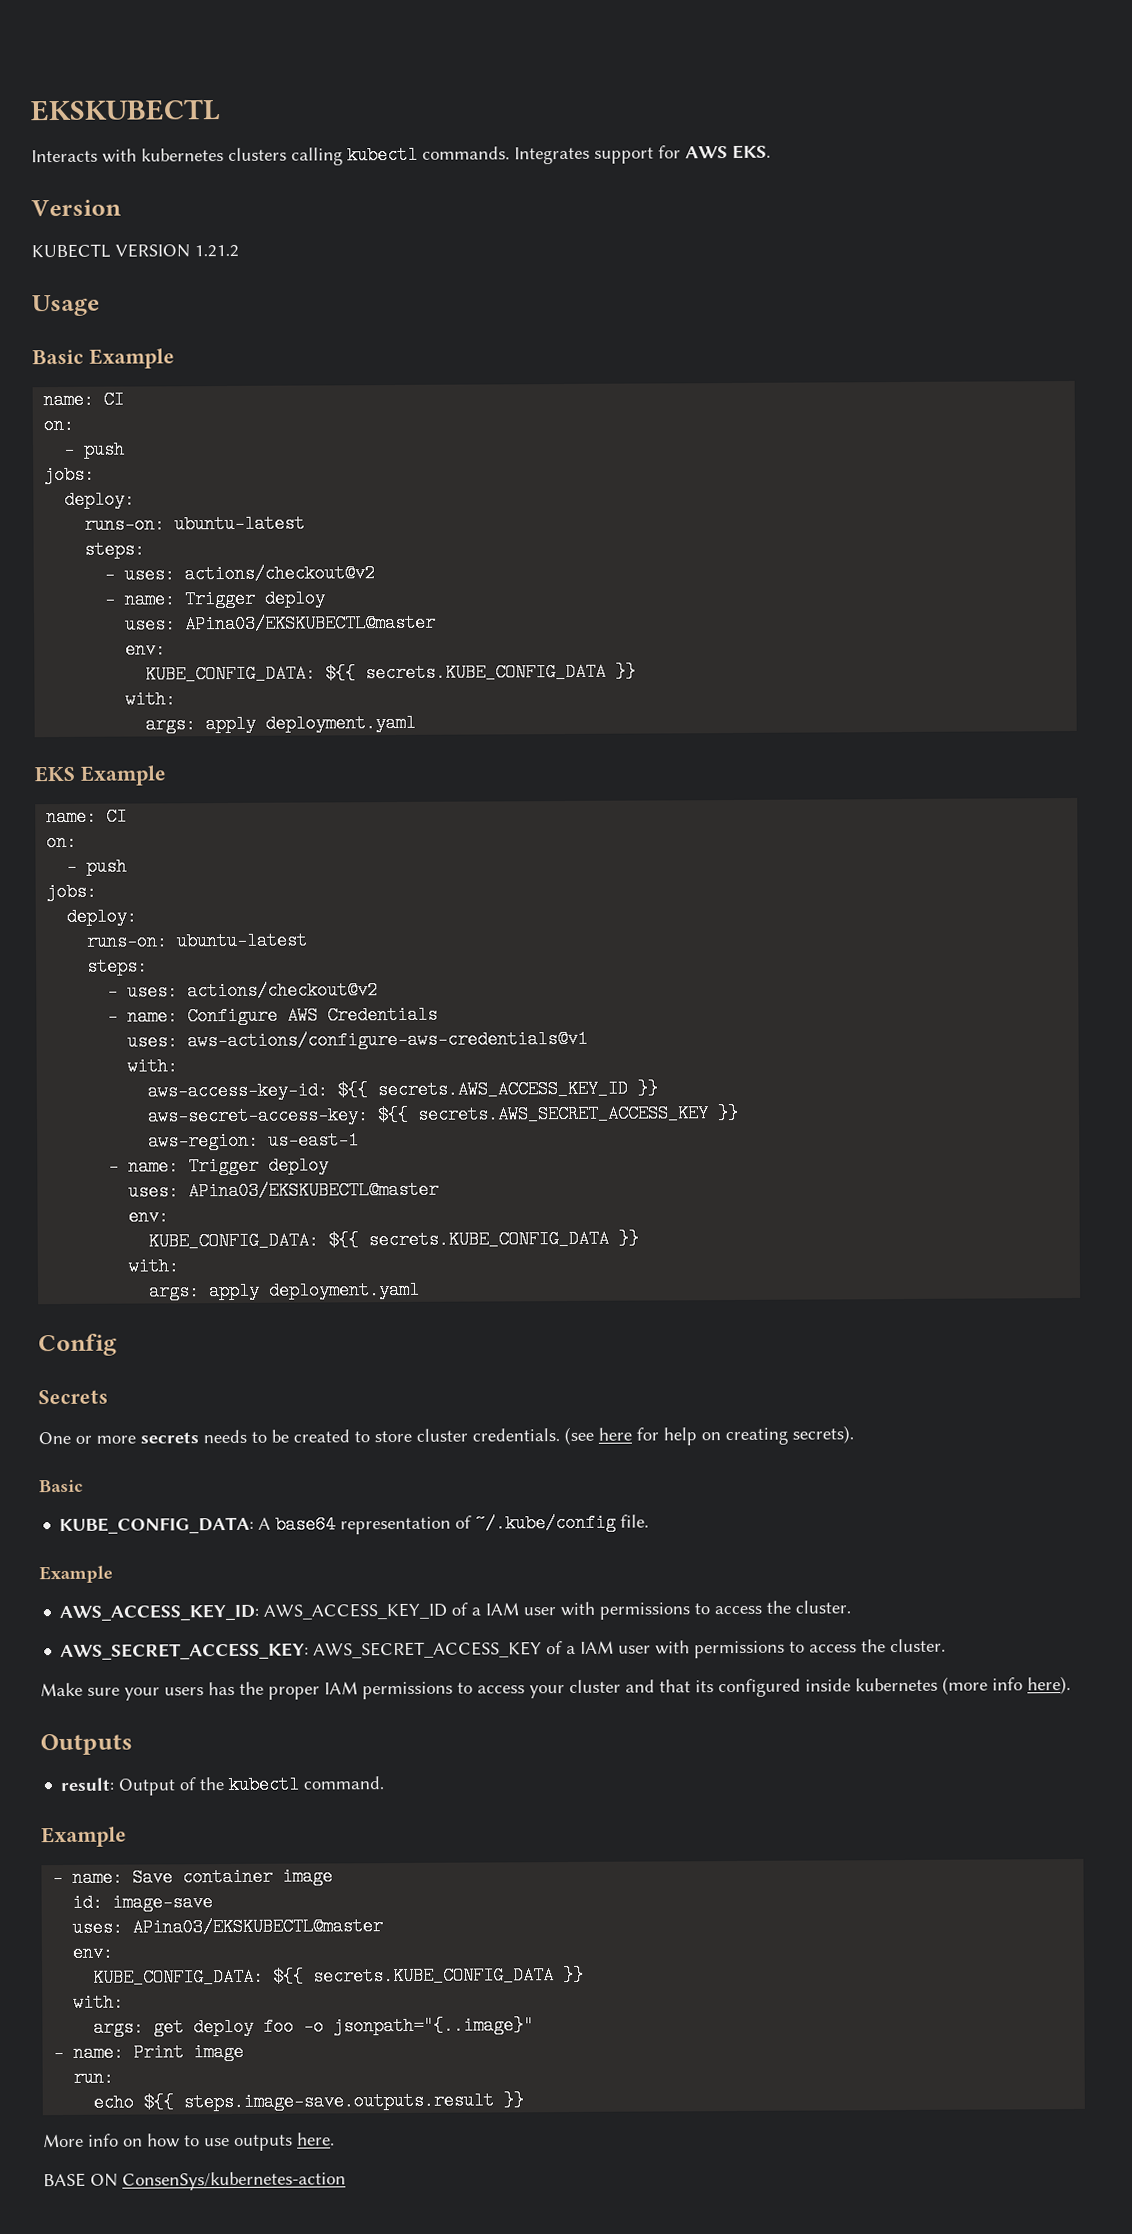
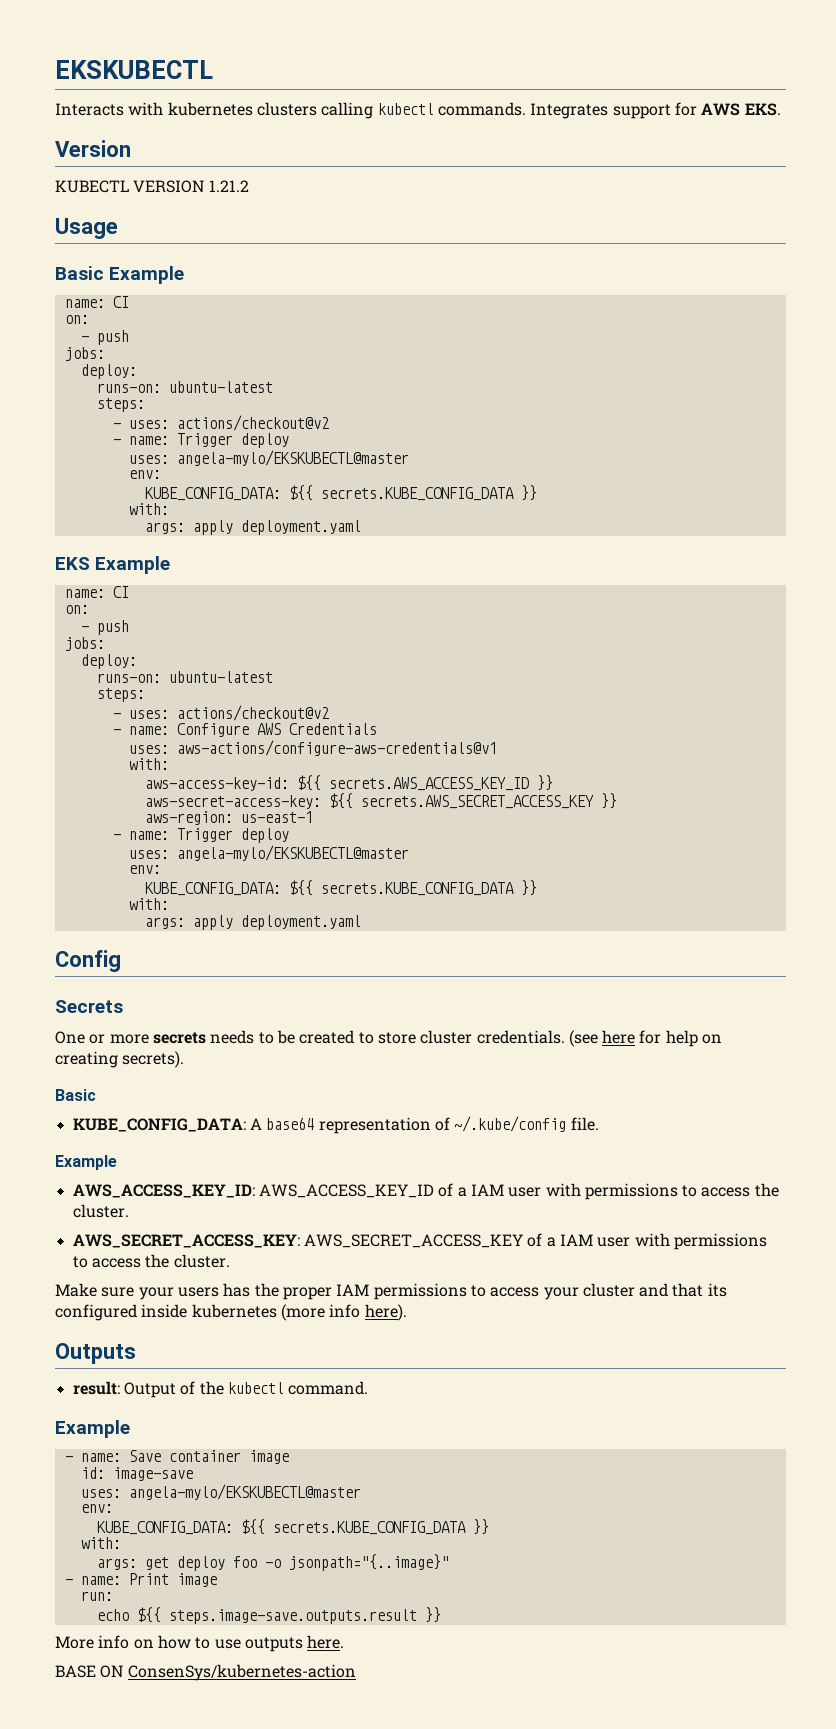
[185,613,437,634] APina03/EKSKUBECTL@master -> [176,450,409,466] angela-mylo/EKSKUBECTL@master
[188,1180,440,1201] APina03/EKSKUBECTL@master -> [176,845,409,861] angela-mylo/EKSKUBECTL@master
[132,1917,384,1937] APina03/EKSKUBECTL@master -> [128,1484,361,1500] angela-mylo/EKSKUBECTL@master

